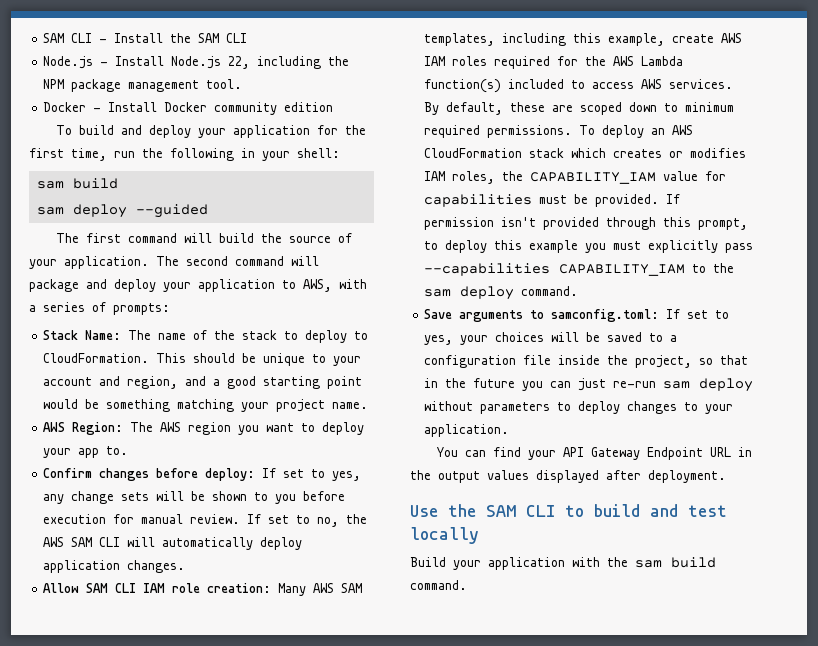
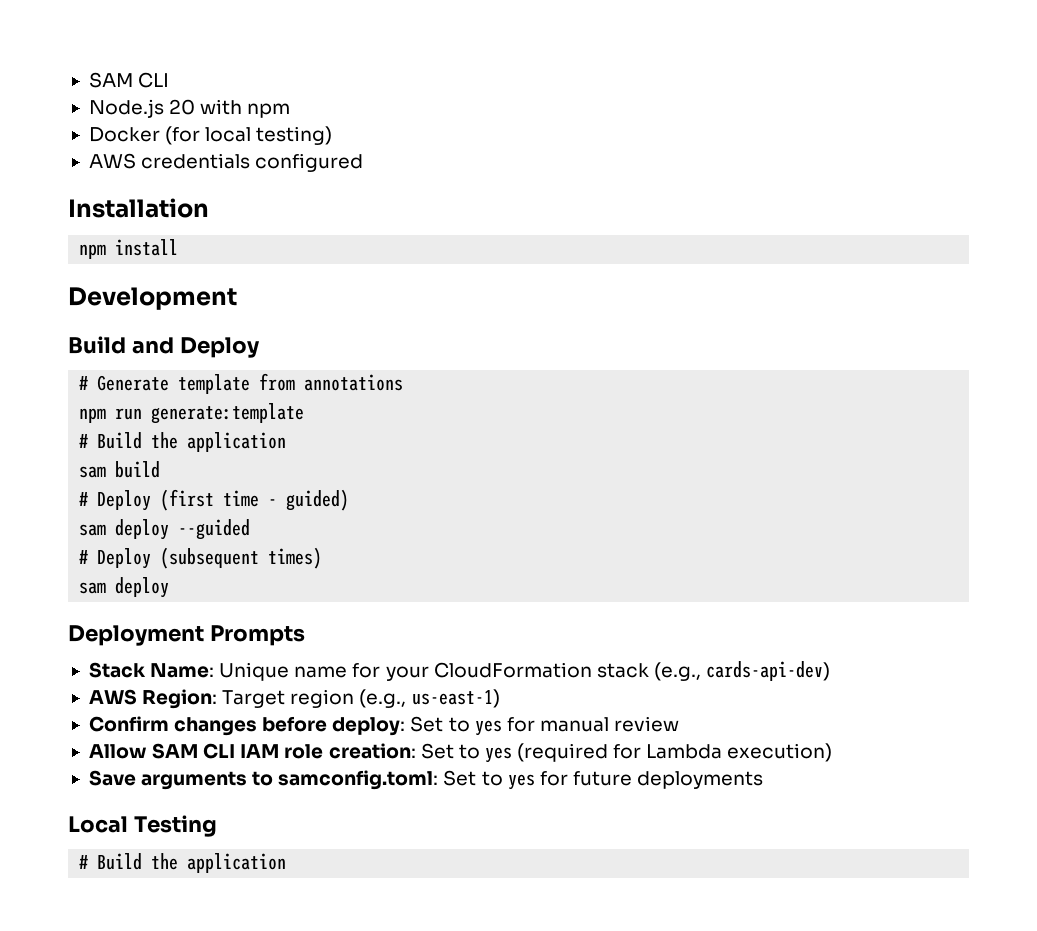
[43,33,248,43] [43,56,350,69] [43,79,243,92] [43,102,334,115] [55,125,366,138] [29,148,340,161] [36,178,118,189] [36,204,208,218] [55,233,352,243] [29,256,319,269] [29,279,367,292] [29,302,170,315] [43,330,369,343] [43,353,362,366] [43,376,363,389] [43,399,369,412] [43,422,365,435] [43,446,129,458] [43,468,362,481] [43,491,346,504] [43,514,368,527] [43,537,303,550] [43,560,186,573] SAM CLI - Install the SAM CLI // Node.js - Install Node.js 22, including the NPM package management tool. // Docker - Install Docker community edition // To build and deploy your application for the first time, run the following in your shell: // sam build // sam deploy --guided // The first command will build the source of your application. The second command will package and deploy your application to AWS, with a series of prompts: // Stack Name: The name of the stack to deploy to CloudFormation. This should be unique to your account and region, and a good starting point would be something matching your project name. // AWS Region: The AWS region you want to deploy your app to. // Confirm changes before deploy: If set to yes, any change sets will be shown to you before execution for manual review. If set to no, the AWS SAM CLI will automatically deploy application changes. -> [88,72,170,88] [88,99,291,118] [88,126,333,145] [88,153,364,172] [68,198,209,218] [79,239,179,259] [68,287,237,310] [68,336,260,358] [79,373,404,394] [79,403,305,424] [79,432,287,452] [79,461,161,478] [79,489,350,511] [79,519,251,540] [79,547,323,569] [79,577,170,598] [68,625,305,646] [88,661,831,681] [88,689,500,709] [88,716,680,736] SAM CLI // Node.js 20 with npm // Docker (for local testing) // AWS credentials configured // Installation // npm install // Development // Build and Deploy // # Generate template from annotations // npm run generate:template // # Build the application // sam build // # Deploy (first time - guided) // sam deploy --guided // # Deploy (subsequent times) // sam deploy // Deployment Prompts // Stack Name: Unique name for your CloudFormation stack (e.g., cards-api-dev) // AWS Region: Target region (e.g., us-east-1) // Confirm changes before deploy: Set to yes for manual review
[278,583,363,596] [424,33,743,46] [424,56,684,69] [424,79,734,93] [424,102,735,115] [424,125,694,138] [424,148,747,158] [424,171,727,184] [424,194,681,207] [424,217,749,230] [424,240,754,253] [424,263,735,276] [424,286,579,300] [424,309,730,322] [424,332,678,345] [424,355,749,368] [424,378,754,392] [424,401,734,414] [424,424,510,437] [436,447,752,460] [410,470,726,483] [410,504,727,517] [410,527,479,544] [410,557,716,570] [410,580,467,590] Many AWS SAM templates, including this example, create AWS IAM roles required for the AWS Lambda function(s) included to access AWS services. By default, these are scoped down to minimum required permissions. To deploy an AWS CloudFormation stack which creates or modifies IAM roles, the CAPABILITY_IAM value for capabilities must be provided. If permission isn't provided through this prompt, to deploy this example you must explicitly pass --capabilities CAPABILITY_IAM to the sam deploy command. // Save arguments to samconfig.toml: If set to yes, your choices will be saved to a configuration file inside the project, so that in the future you can just re-run sam deploy without parameters to deploy changes to your application. // You can find your API Gateway Endpoint URL in the output values displayed after deployment. // Use the SAM CLI to build and test locally // Build your application with the sam build command. -> [420,743,833,763] [88,770,764,790] [68,815,217,837] [79,853,287,873] Set to yes (required for Lambda execution) // Save arguments to samconfig.toml: Set to yes for future deployments // Local Testing // # Build the application

